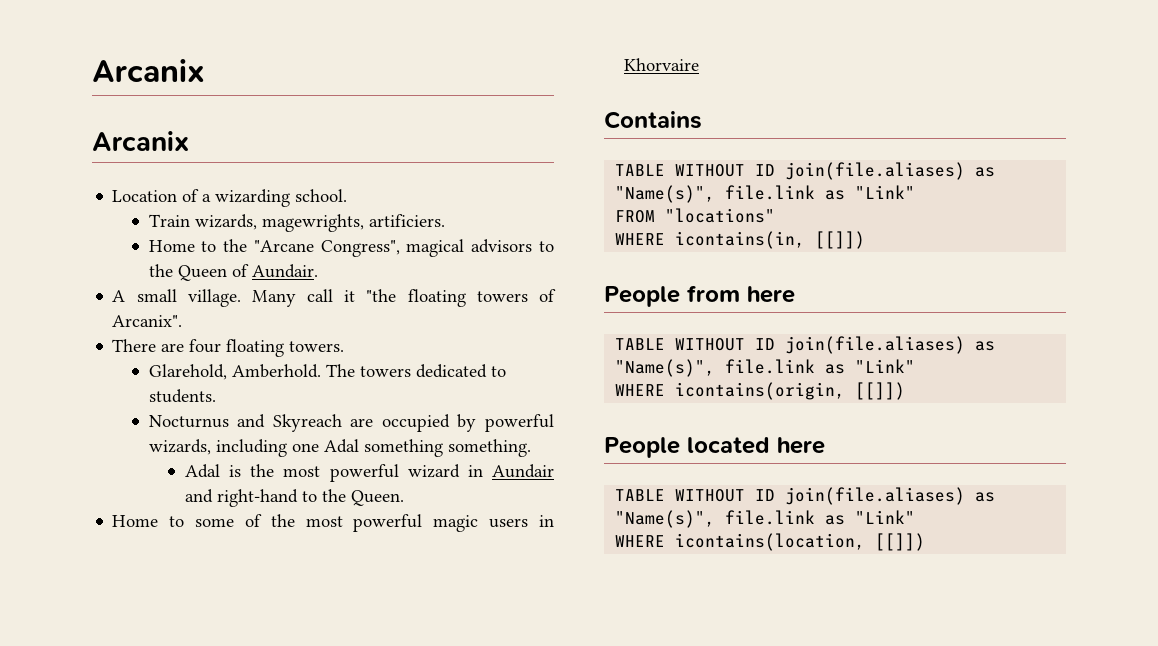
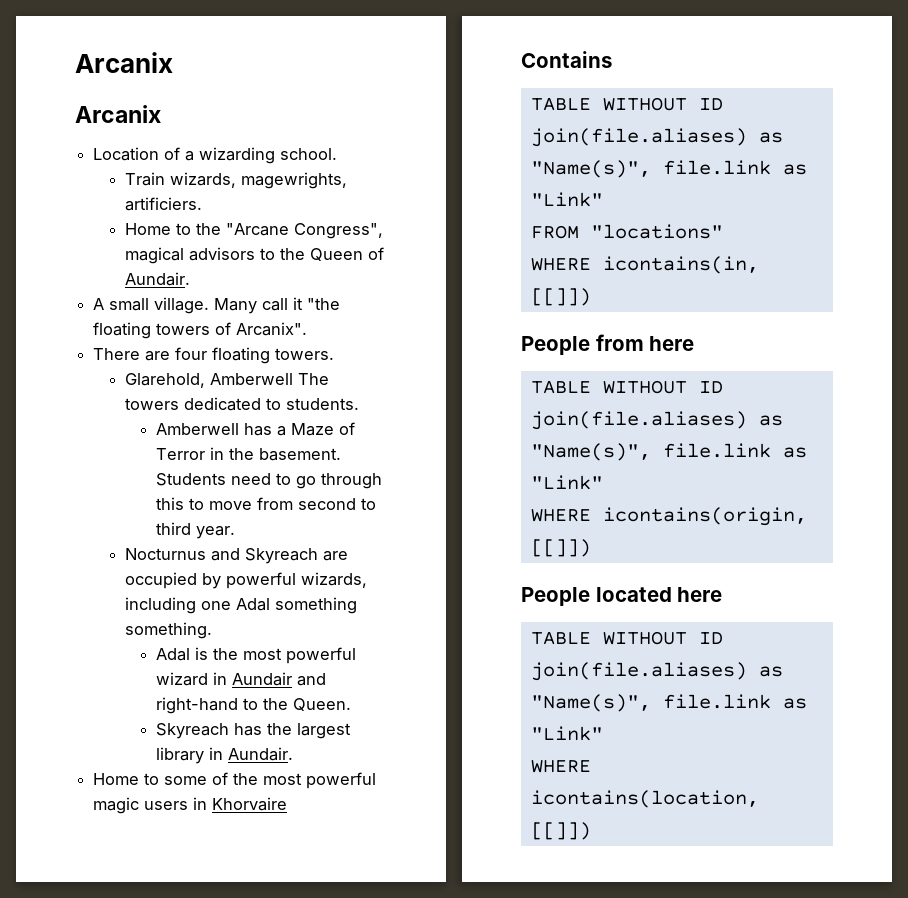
[231,364,321,378] Amberhold. -> [209,373,293,385] Amberwell
(216, 396) none -> [156,422,356,436] [156,447,342,461] [156,473,383,489] [156,497,377,510] [156,522,236,539] // Amberwell has a Maze of Terror in the basement. Students need to go through this to move from second to third year.
(404, 498) none -> [156,723,352,739] [156,747,294,764] // Skyreach has the largest library in Aundair.

